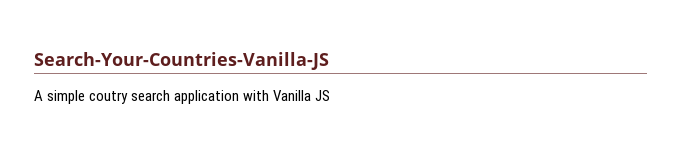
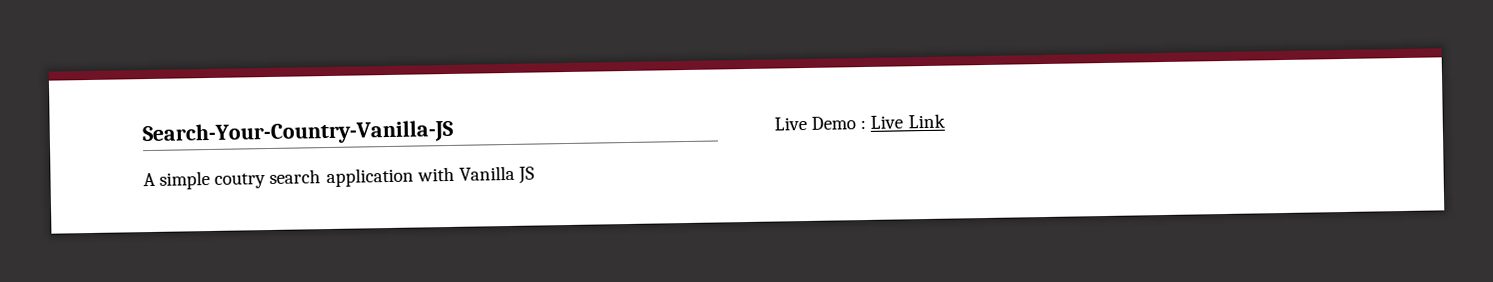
[34,52,329,70] Search-Your-Countries-Vanilla-JS -> [142,119,454,147] Search-Your-Country-Vanilla-JS
(331, 95) none -> [774,113,946,131] // Live Demo : Live Link

